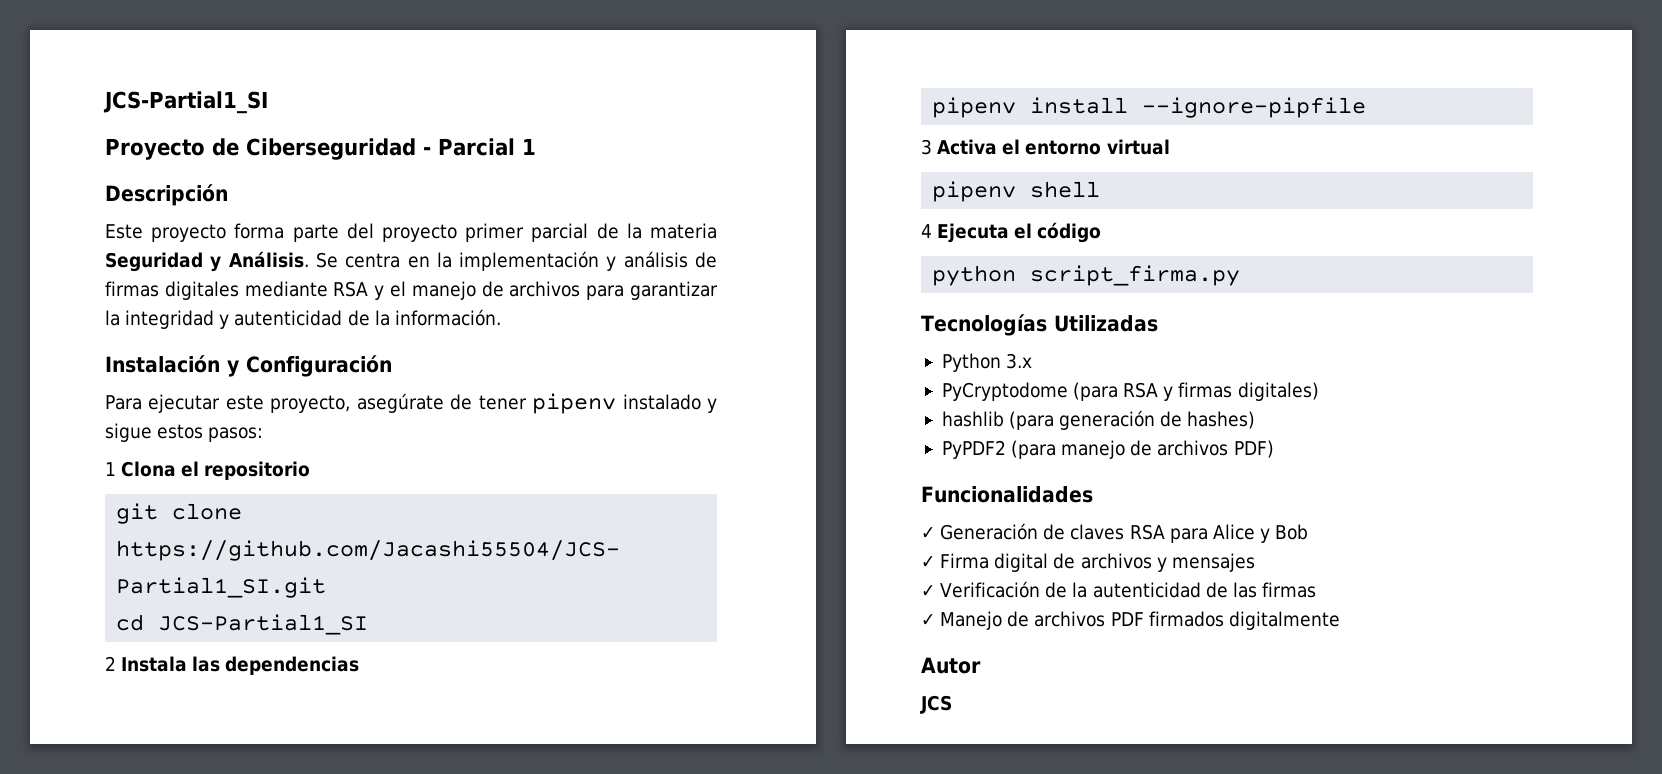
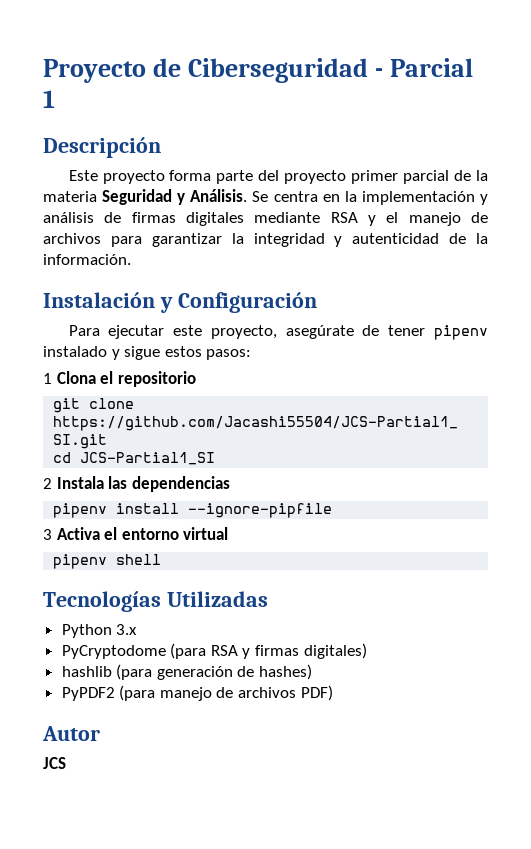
[103,91,268,114] JCS-Partial1_SI // -> (43, 71) none
[921,222,1102,243] [932,265,1241,286] // 4 Ejecuta el código // python script_firma.py -> (162, 559) none
[921,486,1093,503] [921,523,1309,543] [921,553,1255,572] [921,581,1316,598] [921,611,1340,630] // Funcionalidades // ✓ Generación de claves RSA para Alice y Bob // ✓ Firma digital de archivos y mensajes // ✓ Verificación de la autenticidad de las firmas // ✓ Manejo de archivos PDF firmados digitalmente -> (333, 693) none

